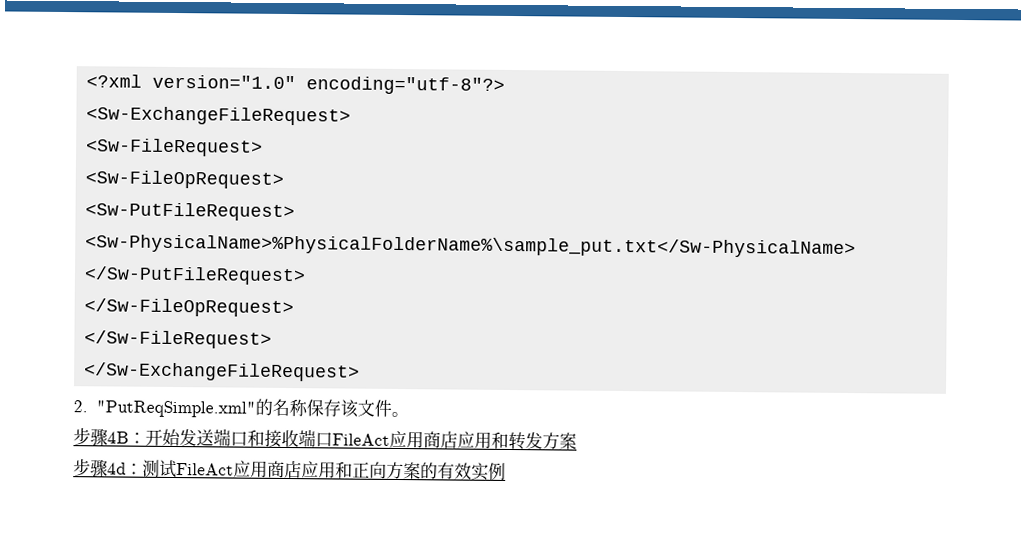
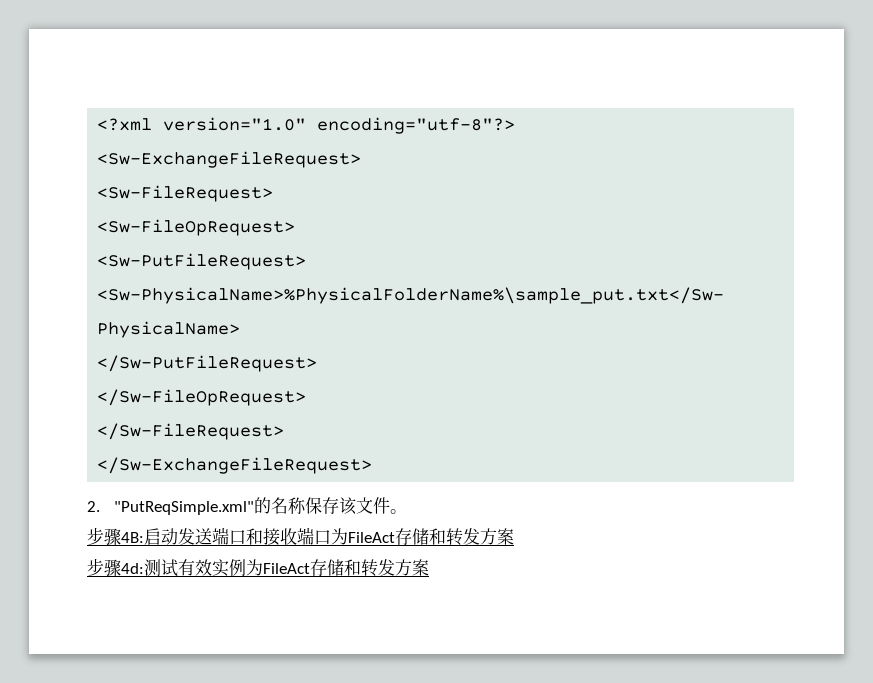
[107,428,181,447] 4B：开始 -> [121,528,178,545] 4B:启动
[332,430,492,449] FileAct应用商店应用 -> [331,528,429,545] 为FileAct存储
[107,459,506,481] 4d：测试FileAct应用商店应用和正向方案的有效实例 -> [121,559,429,577] 4d:测试有效实例为FileAct存储和转发方案

